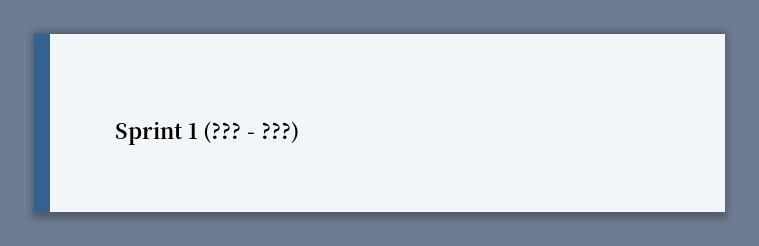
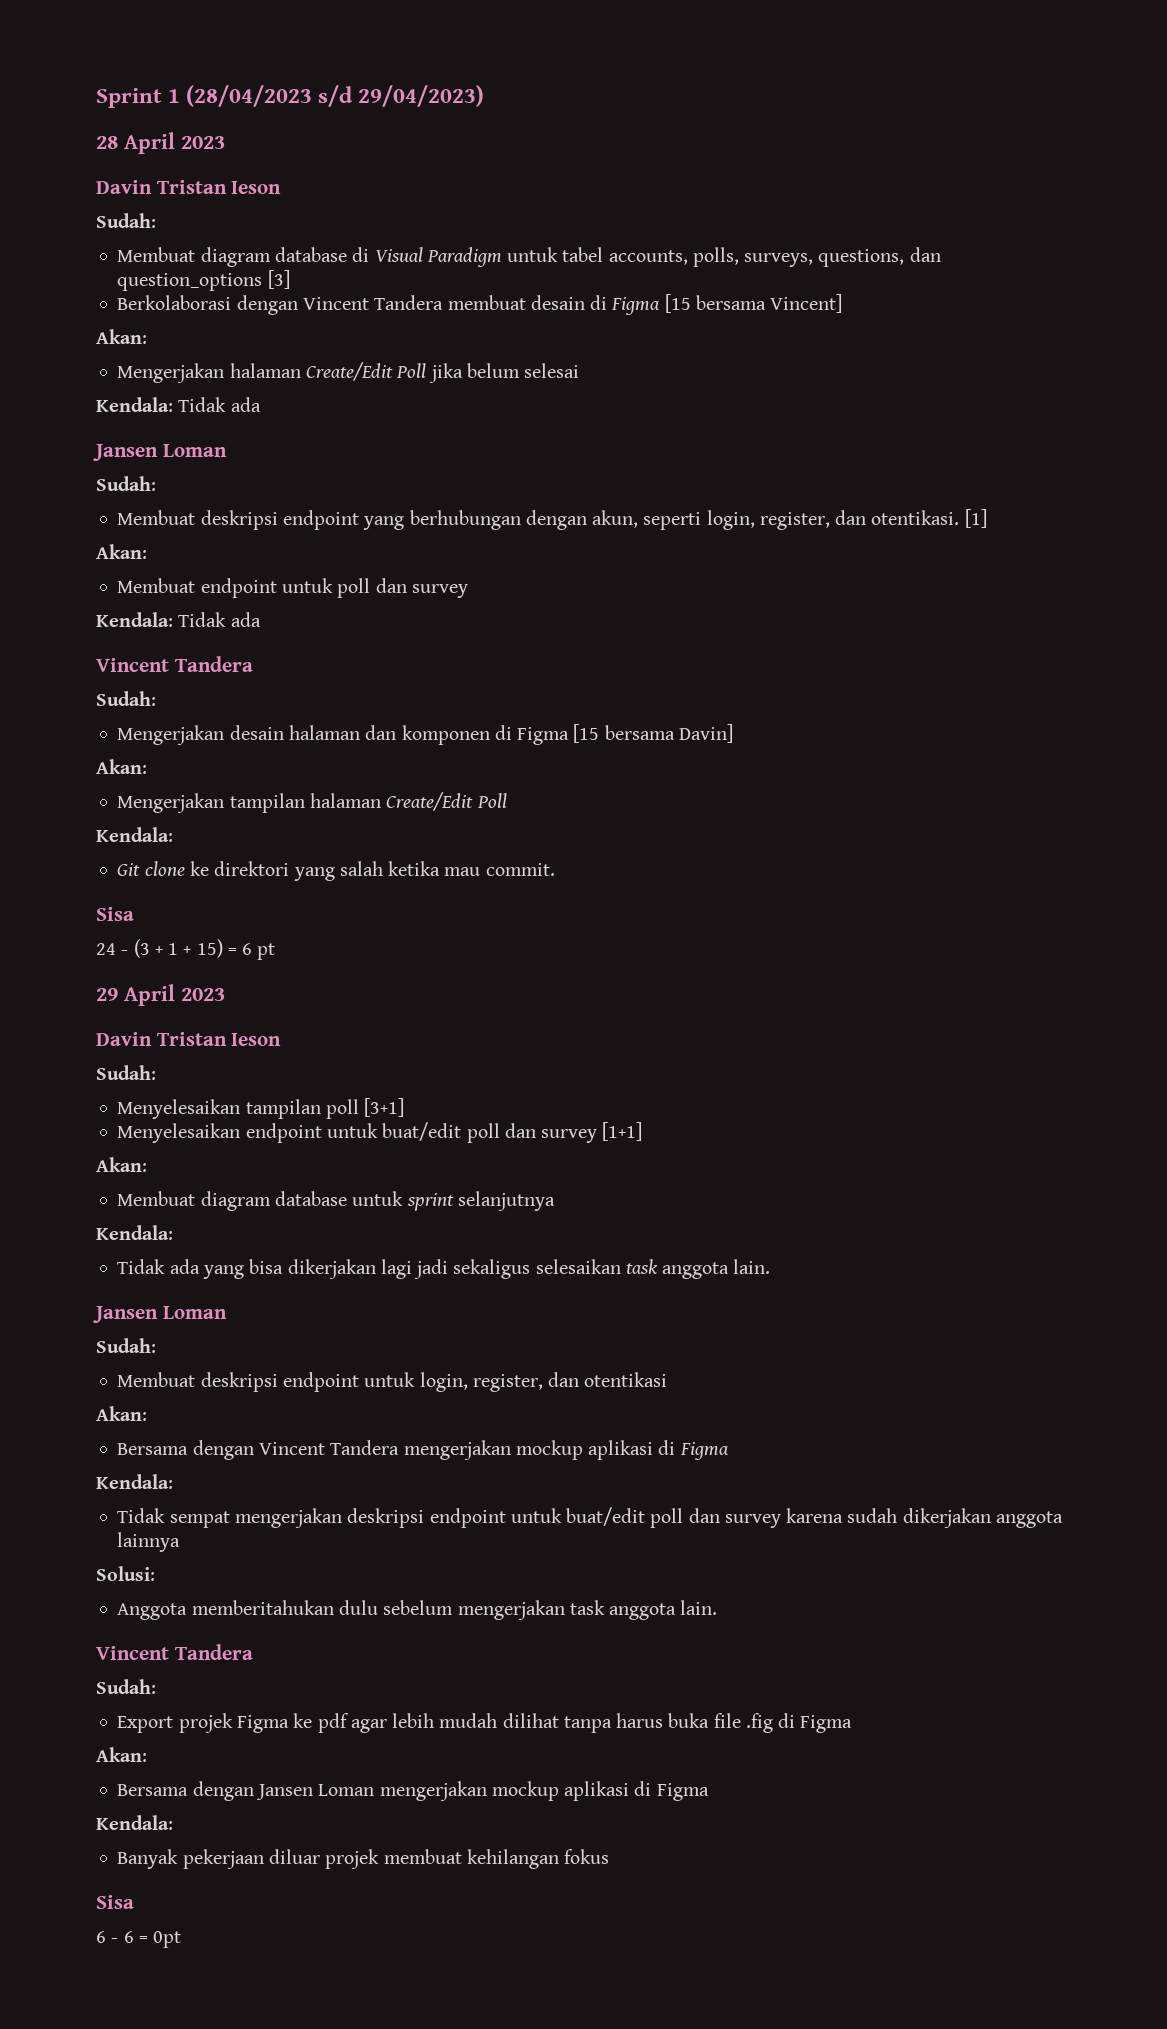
[203,121,299,143] (??? - ???) -> [186,85,485,107] [96,132,225,154] [96,180,282,194] [96,213,156,228] [117,247,941,267] [117,270,290,291] [117,294,843,315] [96,329,147,344] [117,362,580,383] [96,397,261,412] [93,444,227,461] [96,476,156,491] [117,509,987,530] [96,544,147,559] [117,578,468,598] [96,612,261,627] [96,656,253,672] [96,691,156,706] [117,724,733,745] [96,759,147,774] [117,792,507,813] [96,827,173,842] [117,861,555,881] [96,907,134,921] [96,939,276,960] [96,984,225,1006] [96,1032,282,1046] [96,1065,156,1080] [117,1098,405,1119] [117,1122,643,1143] [96,1157,147,1172] [117,1191,555,1211] [96,1225,173,1240] [117,1259,771,1279] [93,1306,227,1323] [96,1338,156,1353] [117,1372,668,1392] [96,1406,147,1421] [117,1440,729,1460] [96,1474,173,1489] [117,1507,1063,1528] [117,1532,181,1552] [96,1566,155,1581] [117,1600,718,1620] [96,1644,253,1660] [96,1679,156,1694] [117,1713,853,1733] [96,1747,147,1762] [117,1781,709,1801] [96,1815,173,1830] [117,1849,610,1869] [96,1895,134,1909] [96,1931,182,1948] (28/04/2023 s/d 29/04/2023) // 28 April 2023 // Davin Tristan Ieson // Sudah: // Membuat diagram database di Visual Paradigm untuk tabel accounts, polls, surveys, questions, dan question_options [3] // Berkolaborasi dengan Vincent Tandera membuat desain di Figma [15 bersama Vincent] // Akan: // Mengerjakan halaman Create/Edit Poll jika belum selesai // Kendala: Tidak ada // Jansen Loman // Sudah: // Membuat deskripsi endpoint yang berhubungan dengan akun, seperti login, register, dan otentikasi. [1] // Akan: // Membuat endpoint untuk poll dan survey // Kendala: Tidak ada // Vincent Tandera // Sudah: // Mengerjakan desain halaman dan komponen di Figma [15 bersama Davin] // Akan: // Mengerjakan tampilan halaman Create/Edit Poll // Kendala: // Git clone ke direktori yang salah ketika mau commit. // Sisa // 24 - (3 + 1 + 15) = 6 pt // 29 April 2023 // Davin Tristan Ieson // Sudah: // Menyelesaikan tampilan poll [3+1] // Menyelesaikan endpoint untuk buat/edit poll dan survey [1+1] // Akan: // Membuat diagram database untuk sprint selanjutnya // Kendala: // Tidak ada yang bisa dikerjakan lagi jadi sekaligus selesaikan task anggota lain. // Jansen Loman // Sudah: // Membuat deskripsi endpoint untuk login, register, dan otentikasi // Akan: // Bersama dengan Vincent Tandera mengerjakan mockup aplikasi di Figma // Kendala: // Tidak sempat mengerjakan deskripsi endpoint untuk buat/edit poll dan survey karena sudah dikerjakan anggota lainnya // Solusi: // Anggota memberitahukan dulu sebelum mengerjakan task anggota lain. // Vincent Tandera // Sudah: // Export projek Figma ke pdf agar lebih mudah dilihat tanpa harus buka file .fig di Figma // Akan: // Bersama dengan Jansen Loman mengerjakan mockup aplikasi di Figma // Kendala: // Banyak pekerjaan diluar projek membuat kehilangan fokus // Sisa // 6 - 6 = 0pt

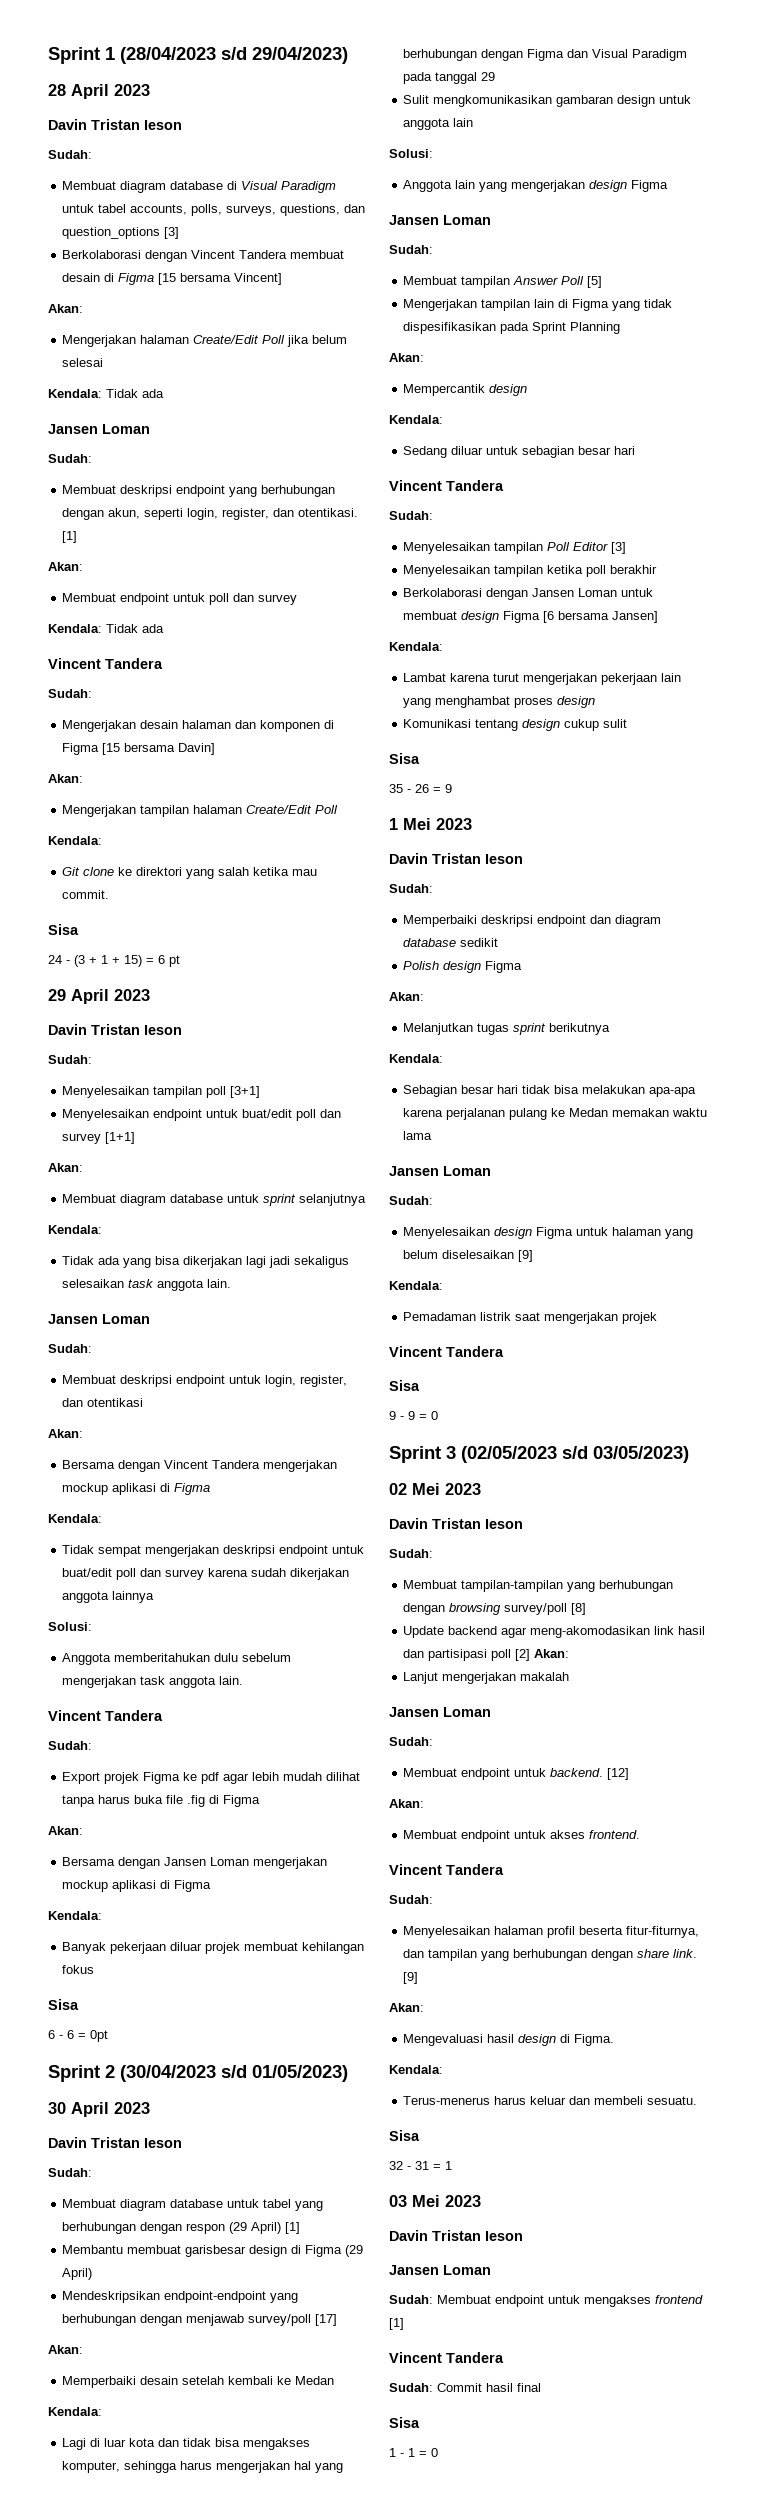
(182, 1939) none -> [48,2065,348,2082] [48,2102,150,2117] [48,2137,182,2148] [48,2168,92,2177] [62,2199,324,2211] [62,2222,301,2234] [62,2245,364,2257] [62,2268,93,2280] [62,2291,299,2303] [62,2314,338,2326] [48,2345,83,2354] [62,2376,335,2388] [48,2407,102,2416] [62,2438,311,2450] [62,2461,344,2473] [403,49,688,61] [403,72,496,84] [403,95,692,107] [403,118,474,130] [389,149,433,158] [403,180,669,192] [389,215,491,225] [389,245,433,254] [403,276,603,288] [403,299,673,311] [403,322,621,334] [389,353,424,362] [403,384,528,396] [389,415,443,424] [403,446,636,458] [389,480,504,491] [389,511,433,520] [403,542,627,554] [403,565,658,577] [403,588,654,600] [403,611,659,623] [389,642,443,651] [403,673,682,685] [403,696,596,708] [403,719,628,731] [389,753,420,764] [389,784,452,793] [389,818,472,830] [389,853,523,864] [389,884,433,893] [403,915,662,927] [403,938,499,947] [403,961,523,973] [389,992,424,1001] [403,1023,611,1035] [389,1054,443,1063] [403,1085,697,1097] [403,1108,708,1120] [403,1131,433,1140] [389,1166,491,1176] [389,1196,433,1205] [403,1227,694,1239] [403,1250,534,1262] [389,1281,443,1290] [403,1312,658,1324] [389,1346,504,1357] [389,1380,420,1391] [389,1411,438,1420] [389,1446,689,1463] [389,1483,481,1495] [389,1518,523,1529] [389,1549,433,1558] [403,1580,674,1592] [403,1603,587,1615] [403,1626,706,1638] [403,1649,570,1661] [403,1672,570,1684] [389,1707,491,1717] [389,1737,433,1746] [403,1768,630,1780] [389,1799,424,1808] [403,1830,641,1842] [389,1864,504,1875] [389,1895,433,1904] [403,1926,700,1938] [403,1949,698,1961] [403,1972,419,1984] [389,2003,424,2012] [403,2034,615,2046] [389,2065,443,2074] [403,2096,698,2105] [389,2130,420,2141] [389,2161,452,2170] [389,2195,481,2207] [389,2230,523,2241] [389,2265,491,2275] [389,2295,703,2307] [389,2318,404,2330] [389,2352,504,2363] [389,2383,541,2392] [389,2417,420,2428] [389,2448,438,2457] // Sprint 2 (30/04/2023 s/d 01/05/2023) // 30 April 2023 // Davin Tristan Ieson // Sudah: // Membuat diagram database untuk tabel yang berhubungan dengan respon (29 April) [1] // Membantu membuat garisbesar design di Figma (29 April) // Mendeskripsikan endpoint-endpoint yang berhubungan dengan menjawab survey/poll [17] // Akan: // Memperbaiki desain setelah kembali ke Medan // Kendala: // Lagi di luar kota dan tidak bisa mengakses komputer, sehingga harus mengerjakan hal yang berhubungan dengan Figma dan Visual Paradigm pada tanggal 29 // Sulit mengkomunikasikan gambaran design untuk anggota lain // Solusi: // Anggota lain yang mengerjakan design Figma // Jansen Loman // Sudah: // Membuat tampilan Answer Poll [5] // Mengerjakan tampilan lain di Figma yang tidak dispesifikasikan pada Sprint Planning // Akan: // Mempercantik design // Kendala: // Sedang diluar untuk sebagian besar hari // Vincent Tandera // Sudah: // Menyelesaikan tampilan Poll Editor [3] // Menyelesaikan tampilan ketika poll berakhir // Berkolaborasi dengan Jansen Loman untuk membuat design Figma [6 bersama Jansen] // Kendala: // Lambat karena turut mengerjakan pekerjaan lain yang menghambat proses design // Komunikasi tentang design cukup sulit // Sisa // 35 - 26 = 9 // 1 Mei 2023 // Davin Tristan Ieson // Sudah: // Memperbaiki deskripsi endpoint dan diagram database sedikit // Polish design Figma // Akan: // Melanjutkan tugas sprint berikutnya // Kendala: // Sebagian besar hari tidak bisa melakukan apa-apa karena perjalanan pulang ke Medan memakan waktu lama // Jansen Loman // Sudah: // Menyelesaikan design Figma untuk halaman yang belum diselesaikan [9] // Kendala: // Pemadaman listrik saat mengerjakan projek // Vincent Tandera // Sisa // 9 - 9 = 0 // Sprint 3 (02/05/2023 s/d 03/05/2023) // 02 Mei 2023 // Davin Tristan Ieson // Sudah: // Membuat tampilan-tampilan yang berhubungan dengan browsing survey/poll [8] // Update backend agar meng-akomodasikan link hasil dan partisipasi poll [2] Akan: // Lanjut mengerjakan makalah // Jansen Loman // Sudah: // Membuat endpoint untuk backend. [12] // Akan: // Membuat endpoint untuk akses frontend. // Vincent Tandera // Sudah: // Menyelesaikan halaman profil beserta fitur-fiturnya, dan tampilan yang berhubungan dengan share link. [9] // Akan: // Mengevaluasi hasil design di Figma. // Kendala: // Terus-menerus harus keluar dan membeli sesuatu. // Sisa // 32 - 31 = 1 // 03 Mei 2023 // Davin Tristan Ieson // Jansen Loman // Sudah: Membuat endpoint untuk mengakses frontend [1] // Vincent Tandera // Sudah: Commit hasil final // Sisa // 1 - 1 = 0

